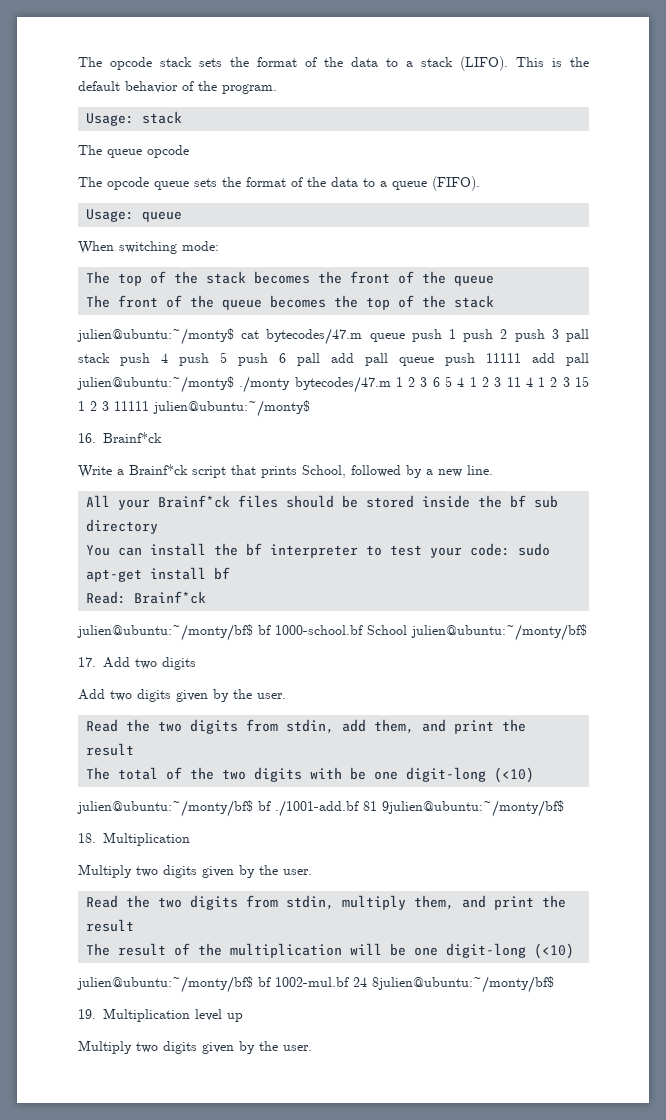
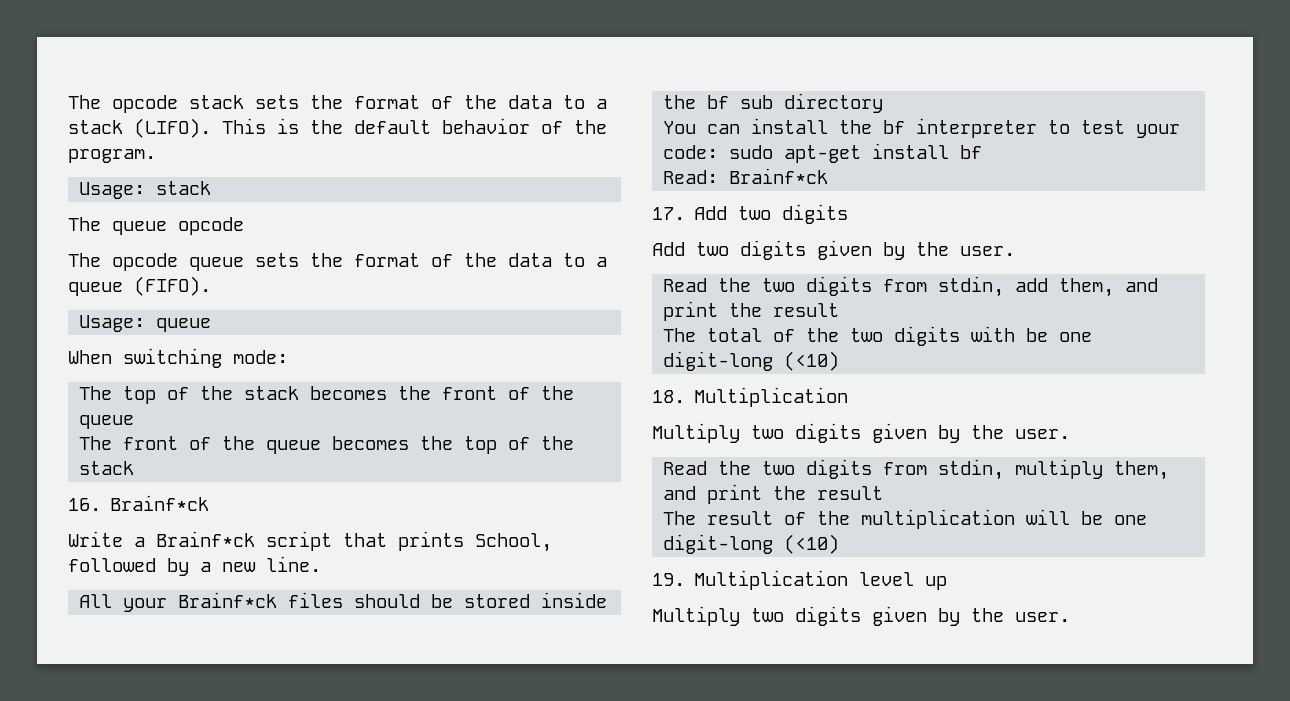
[77,328,589,345] [78,352,589,366] [77,376,590,393] [78,400,310,417] // julien@ubuntu:~/monty$ cat bytecodes/47.m queue push 1 push 2 push 3 pall stack push 4 push 5 push 6 pall add pall queue push 11111 add pall julien@ubuntu:~/monty$ ./monty bytecodes/47.m 1 2 3 6 5 4 1 2 3 11 4 1 2 3 15 1 2 3 11111 julien@ubuntu:~/monty$ -> (135, 468) none
[77,624,587,641] // julien@ubuntu:~/monty/bf$ bf 1000-school.bf School julien@ubuntu:~/monty/bf$ -> (829, 176) none
[77,800,564,817] // julien@ubuntu:~/monty/bf$ bf ./1001-add.bf 81 9julien@ubuntu:~/monty/bf$ -> (840, 361) none
[77,976,554,993] // julien@ubuntu:~/monty/bf$ bf 1002-mul.bf 24 8julien@ubuntu:~/monty/bf$ -> (840, 544) none

